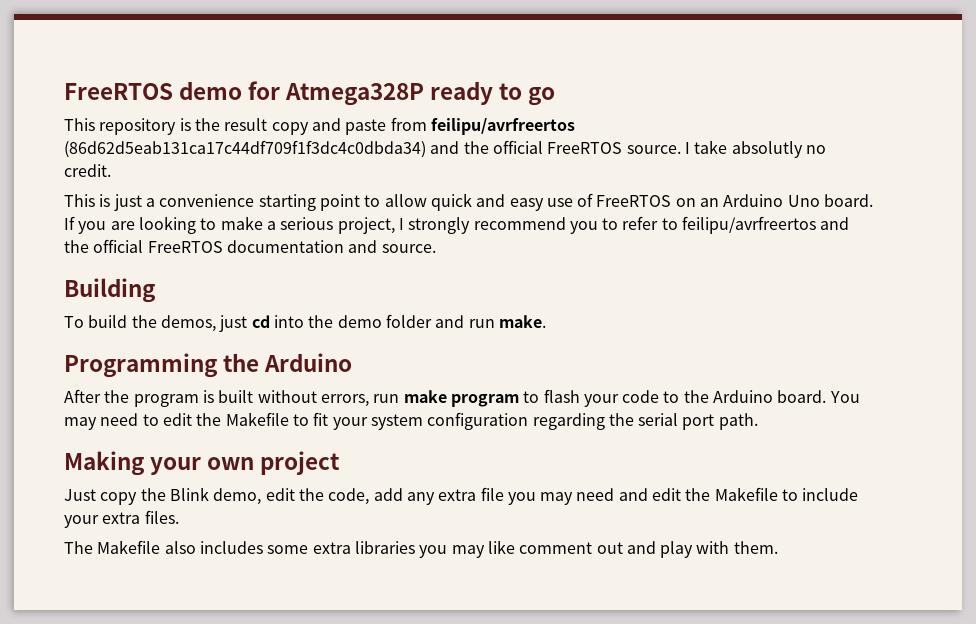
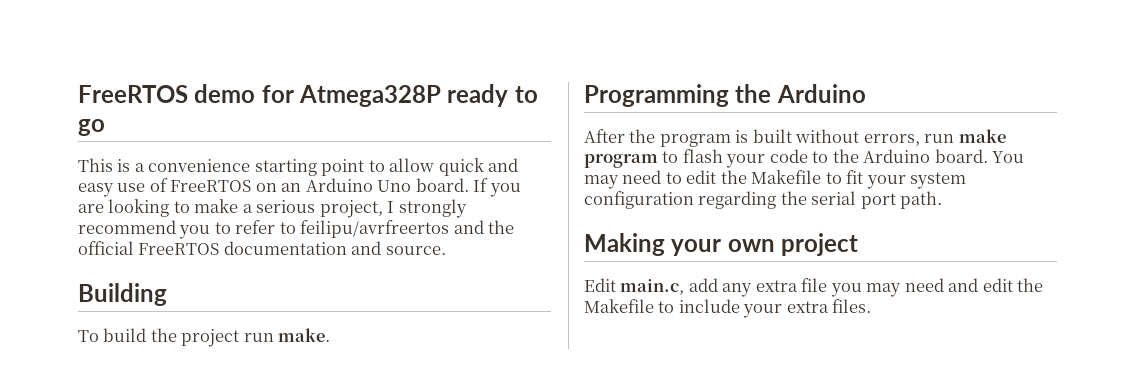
[99,117,575,135] [64,140,826,158] [64,164,111,177] [64,194,142,211] repository is the result copy and paste from feilipu/avrfreertos (86d62d5eab131ca17c44df709f1f3dc4c0dbda34) and the official FreeRTOS source. I take absolutly no credit. // This is just -> [117,159,131,172] is
[160,314,465,332] demos, just cd into the demo folder and -> [181,329,240,347] project
[64,487,370,505] Just copy the Blink demo, edit the code, -> [584,278,685,295] Edit main.c,
[64,540,778,558] // The Makefile also includes some extra libraries you may like comment out and play with them. -> (872, 306) none

